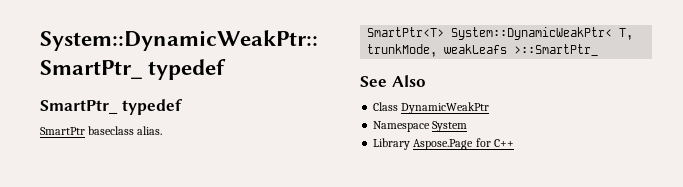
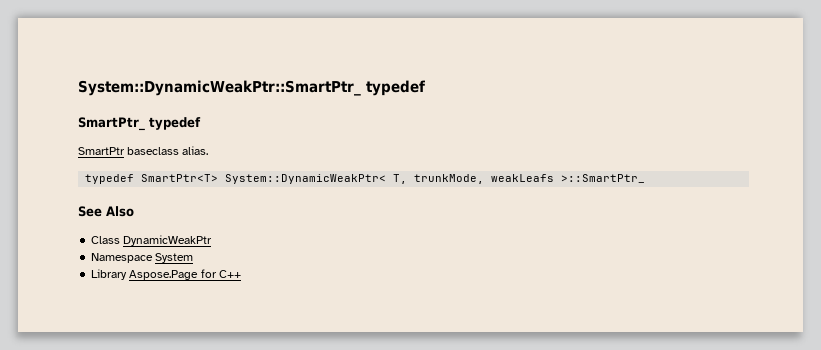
(163, 130) none -> [85,174,135,184] typedef

